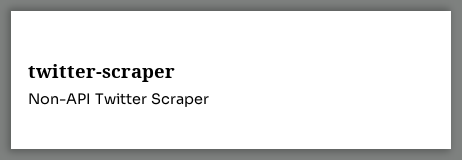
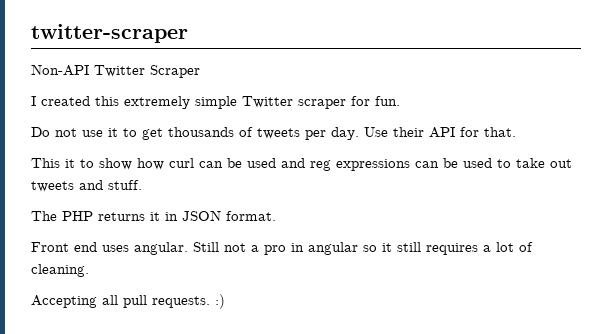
(209, 100) none -> [31,96,400,109] [31,127,516,140] [31,158,572,171] [31,180,142,192] [31,210,276,221] [31,242,533,255] [31,264,89,277] [31,294,225,309] // I created this extremely simple Twitter scraper for fun. // Do not use it to get thousands of tweets per day. Use their API for that. // This it to show how curl can be used and reg expressions can be used to take out tweets and stuff. // The PHP returns it in JSON format. // Front end uses angular. Still not a pro in angular so it still requires a lot of cleaning. // Accepting all pull requests. :)

